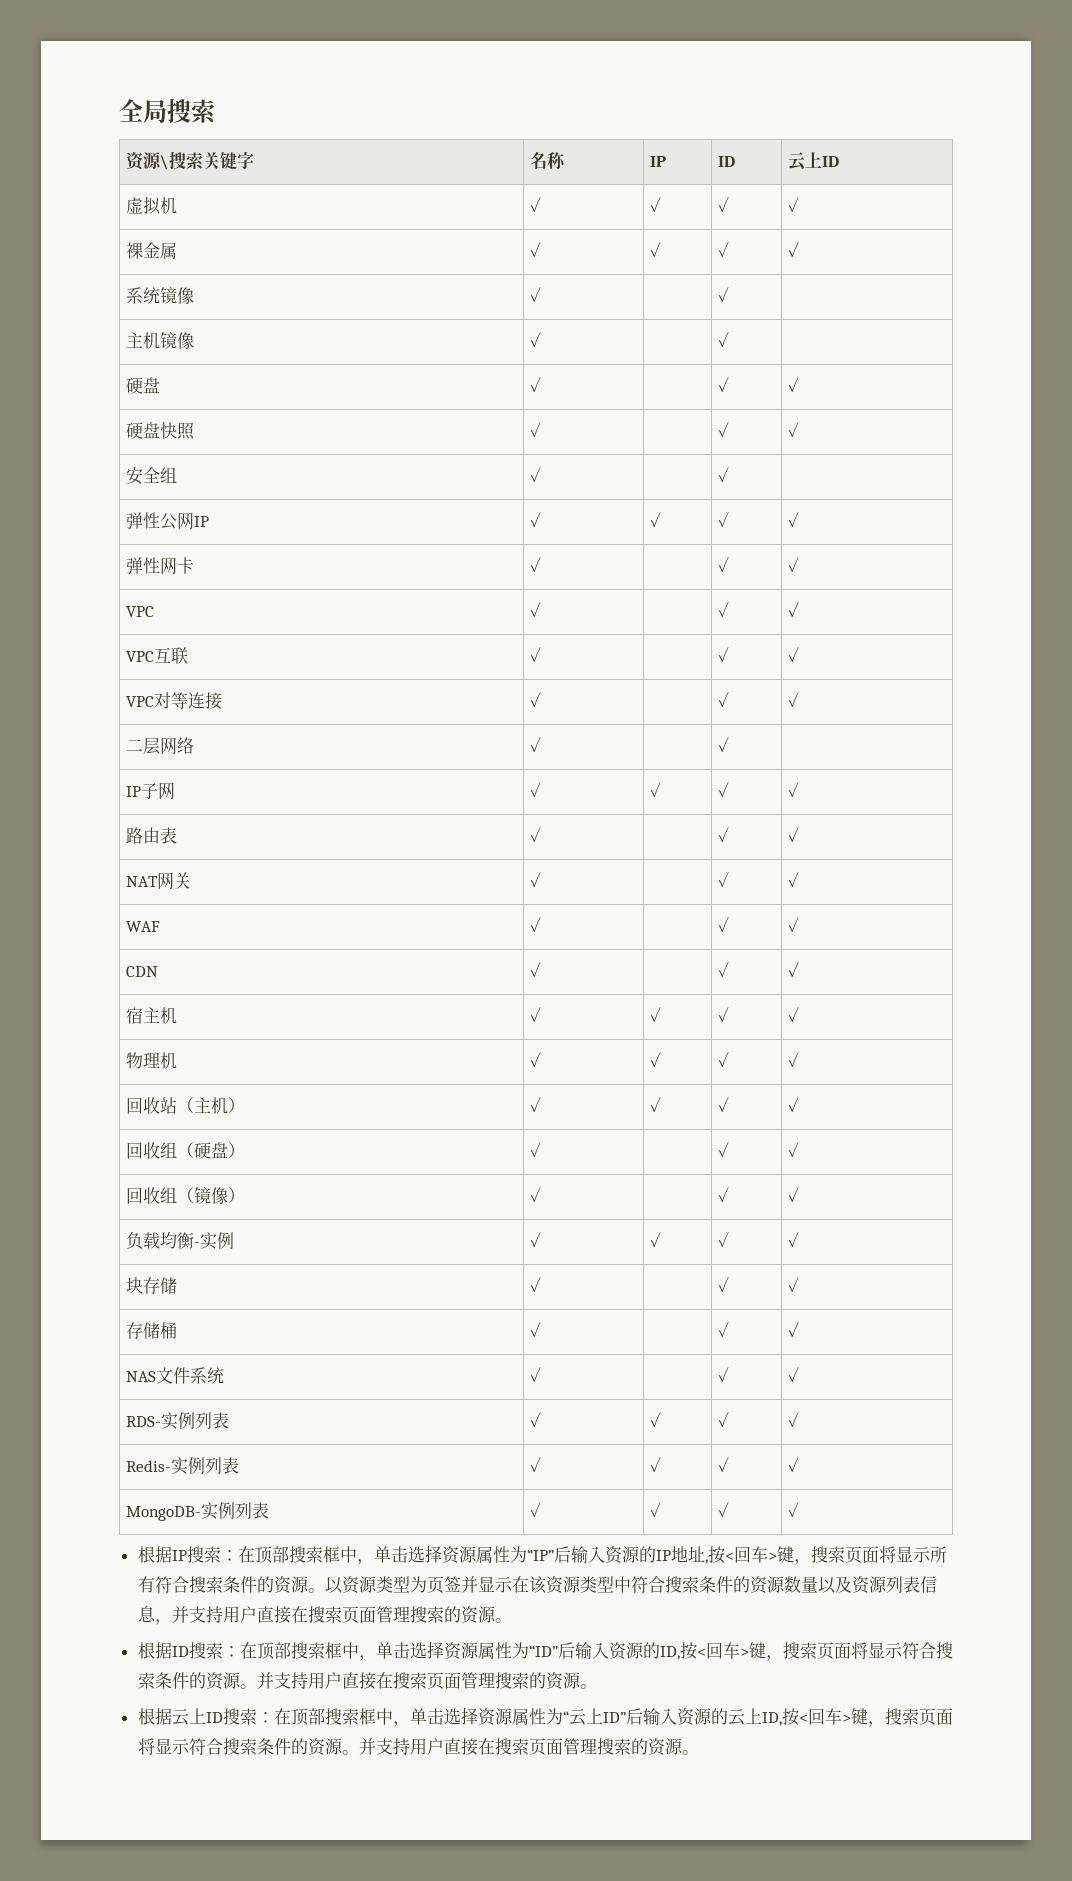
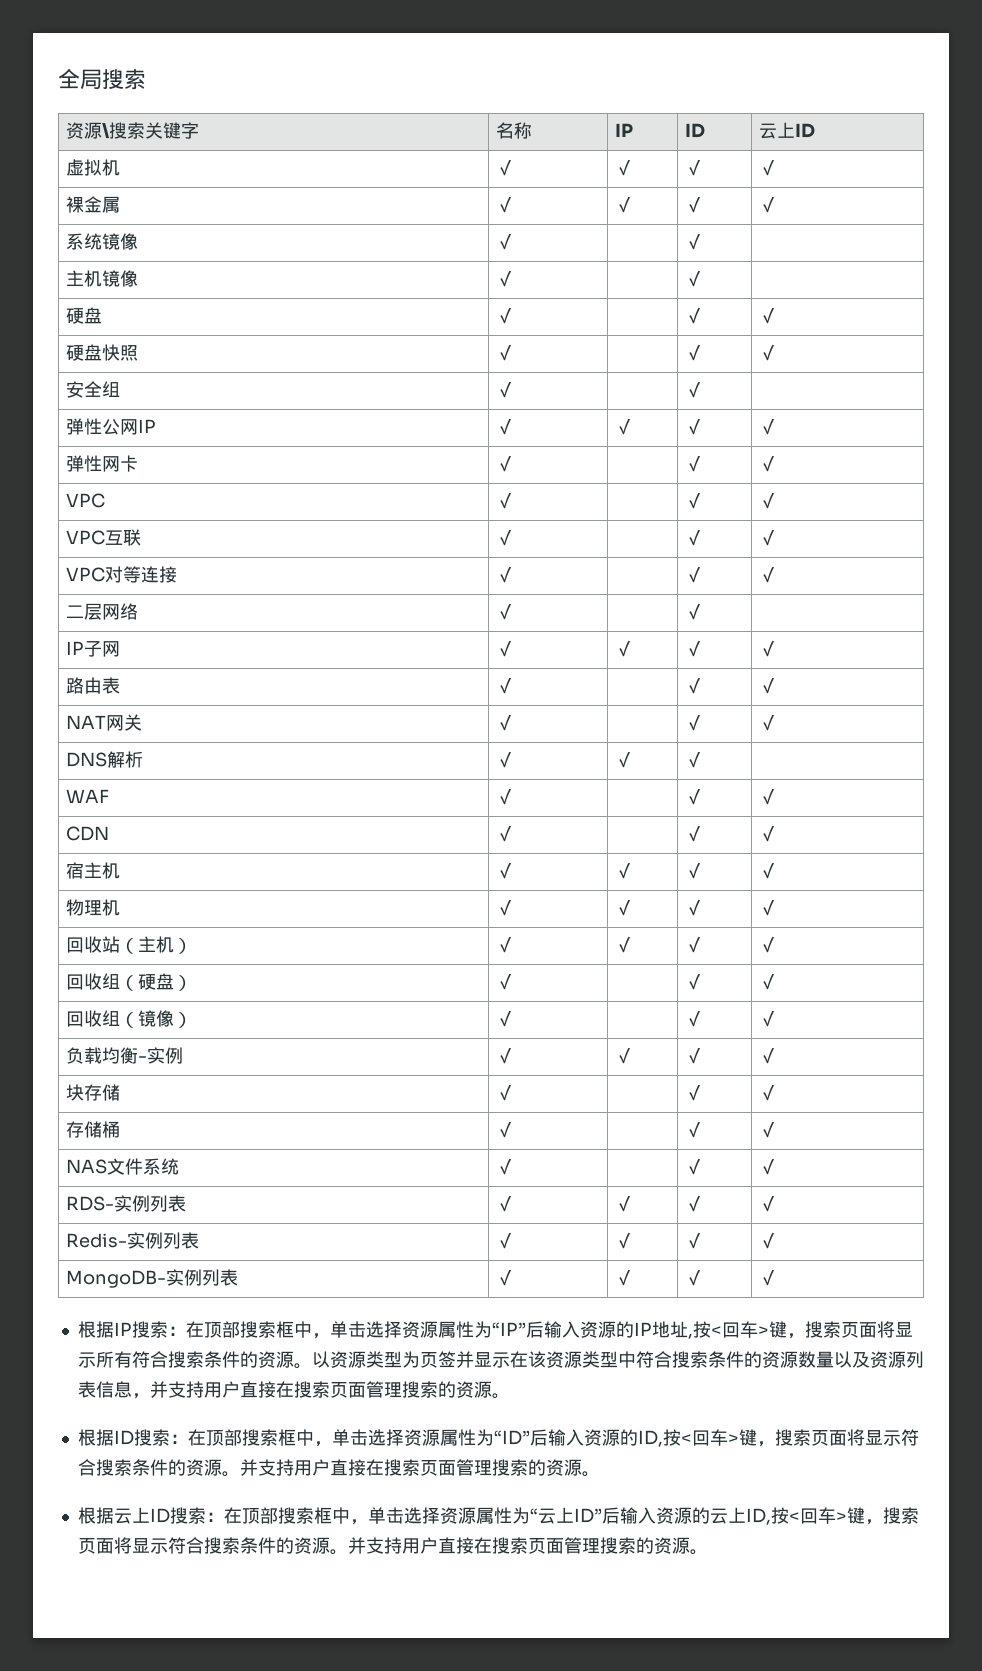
(799, 879) none -> [65,751,143,768] [495,751,514,768] [614,751,633,768] [684,751,703,768] // DNS解析 | ✓ | ✓ | ✓ |

